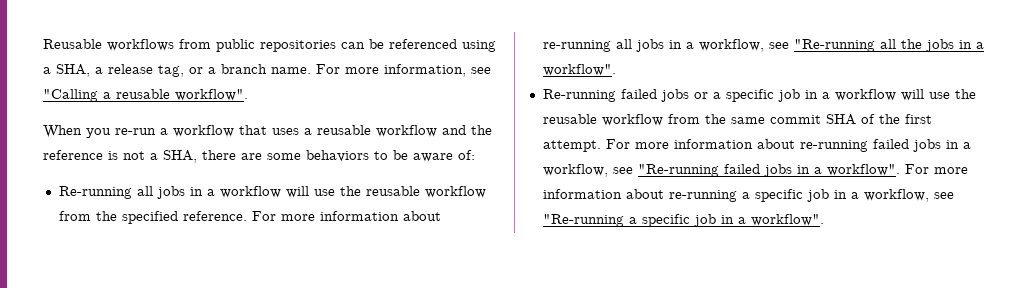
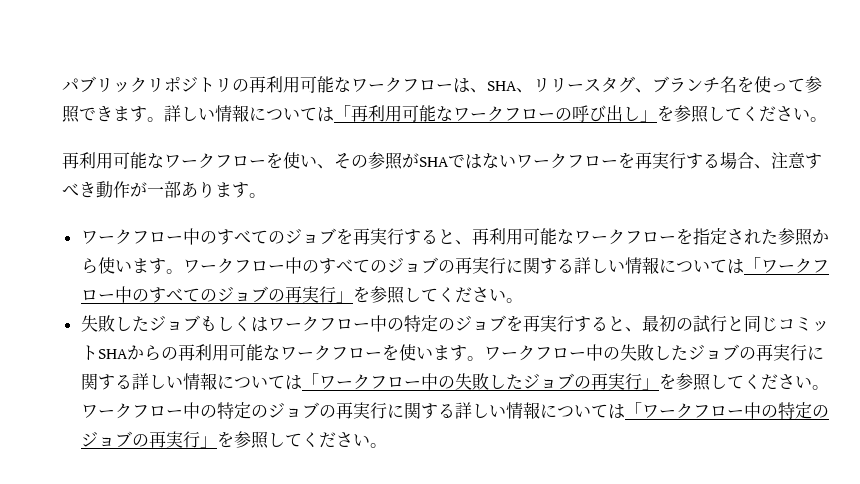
[43,39,496,52] [43,64,491,77] [43,89,248,102] [43,125,492,138] [43,150,475,163] [58,186,486,199] [58,211,441,224] [542,39,984,52] [542,64,616,76] [542,89,976,102] [542,114,932,126] [542,139,971,152] [542,164,968,177] [542,189,954,202] [542,214,824,227] Reusable workflows from public repositories can be referenced using a SHA, a release tag, or a branch name. For more information, see "Calling a reusable workflow". // When you re-run a workflow that uses a reusable workflow and the reference is not a SHA, there are some behaviors to be aware of: // Re-running all jobs in a workflow will use the reusable workflow from the specified reference. For more information about re-running all jobs in a workflow, see "Re-running all the jobs in a workflow". // Re-running failed jobs or a specific job in a workflow will use the reusable workflow from the same commit SHA of the first attempt. For more information about re-running failed jobs in a workflow, see "Re-running failed jobs in a workflow". For more information about re-running a specific job in a workflow, see "Re-running a specific job in a workflow". -> [62,76,822,93] [62,105,827,123] [62,152,822,170] [62,181,266,198] [80,228,829,246] [80,257,829,274] [80,286,523,304] [80,315,829,333] [80,344,824,361] [80,373,829,391] [80,402,829,420] [80,431,387,449] パブリックリポジトリの再利用可能なワークフローは、SHA、リリースタグ、ブランチ名を使って参照できます。詳しい情報については「再利用可能なワークフローの呼び出し」を参照してください。 // 再利用可能なワークフローを使い、その参照がSHAではないワークフローを再実行する場合、注意すべき動作が一部あります。 // ワークフロー中のすべてのジョブを再実行すると、再利用可能なワークフローを指定された参照から使います。ワークフロー中のすべてのジョブの再実行に関する詳しい情報については「ワークフロー中のすべてのジョブの再実行」を参照してください。 // 失敗したジョブもしくはワークフロー中の特定のジョブを再実行すると、最初の試行と同じコミットSHAからの再利用可能なワークフローを使います。ワークフロー中の失敗したジョブの再実行に関する詳しい情報については「ワークフロー中の失敗したジョブの再実行」を参照してください。ワークフロー中の特定のジョブの再実行に関する詳しい情報については「ワークフロー中の特定のジョブの再実行」を参照してください。

